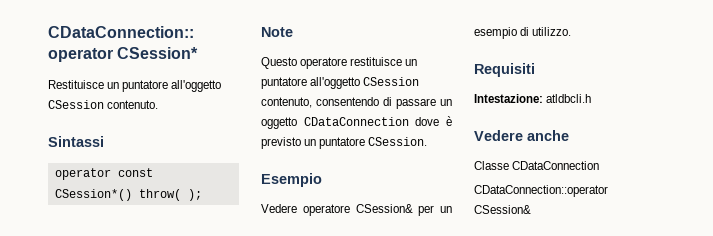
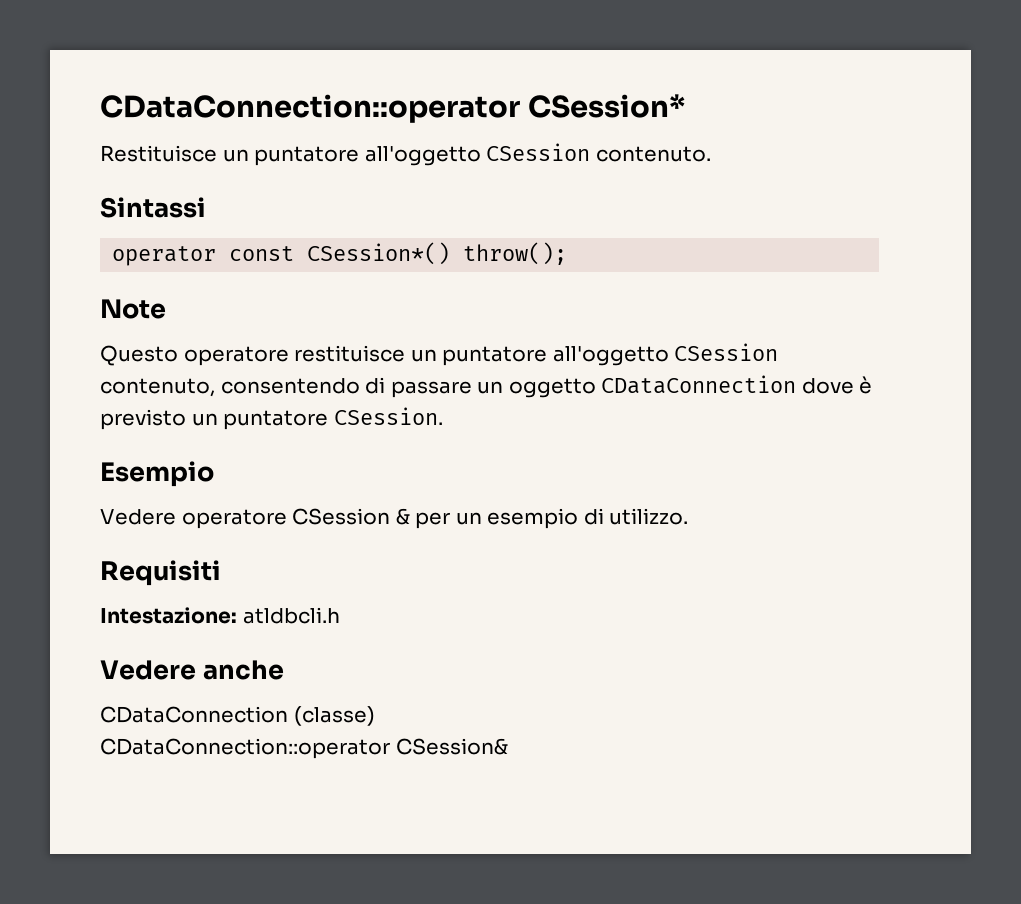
[138,189,202,201] throw( ); -> [463,242,568,265] throw();
[355,204,413,213] CSession& -> [292,508,410,525] CSession &
[474,161,600,170] Classe CDataConnection -> [100,706,375,726] CDataConnection (classe)

